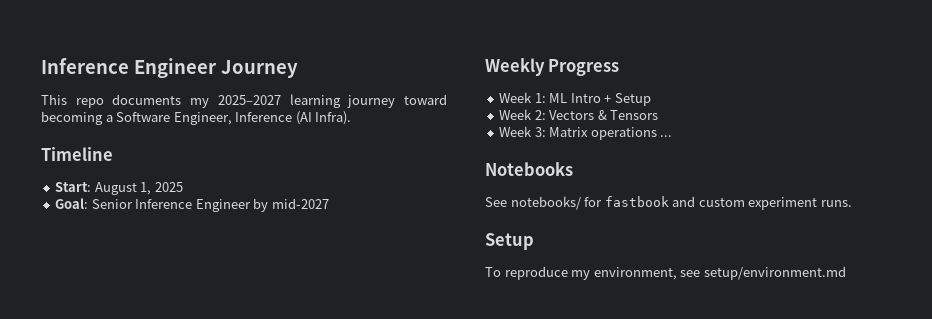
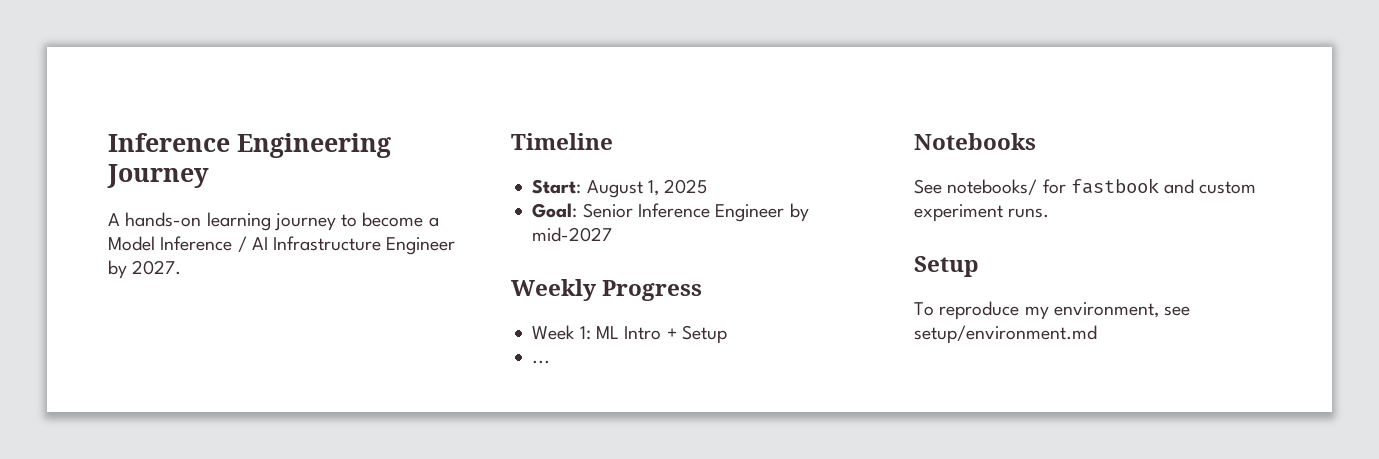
[41,58,217,78] Inference Engineer -> [108,133,391,158] Inference Engineering
[41,94,448,108] [41,111,352,125] This repo documents my 2025–2027 learning journey toward becoming a Software Engineer, Inference (AI Infra). -> [108,212,439,231] [108,236,456,255] [108,260,182,279] A hands-on learning journey to become a Model Inference / AI Infrastructure Engineer by 2027.
[499,109,659,120] [499,126,657,140] Week 2: Vectors & Tensors // Week 3: Matrix operations -> (727, 334) none

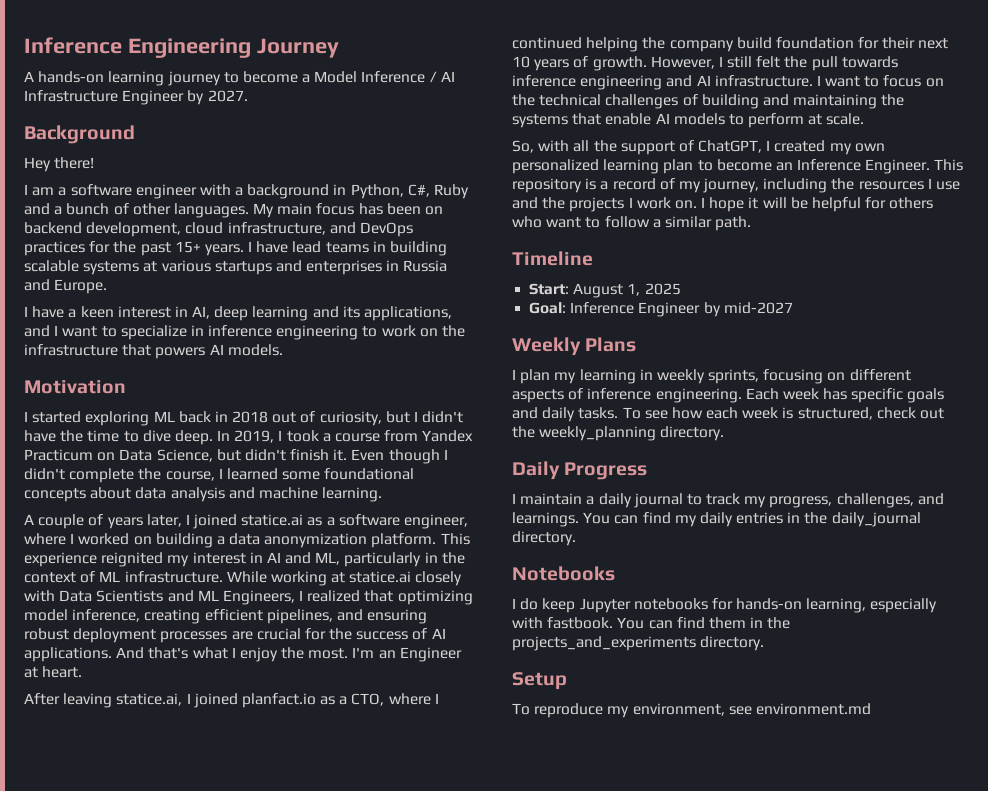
(182, 267) none -> [24,125,135,144] [24,157,95,172] [24,184,470,199] [24,203,444,218] [24,222,413,237] [24,241,448,256] [24,260,448,275] [24,279,108,294] [24,306,453,321] [24,325,466,340] [24,344,283,359] [24,380,126,394] [24,411,464,426] [24,430,474,445] [24,449,448,464] [24,468,415,483] [24,487,383,502] [24,514,469,529] [24,533,470,548] [24,552,465,567] [24,571,463,586] [24,590,473,605] [24,609,428,624] [24,628,446,643] [24,647,462,662] [24,666,83,678] [24,693,439,708] [512,37,949,52] [512,56,898,71] [512,75,944,90] [512,94,905,109] [512,113,865,128] [512,140,885,155] [512,159,964,174] [512,178,961,193] [512,197,934,212] [512,216,752,231] // Background // Hey there! // I am a software engineer with a background in Python, C#, Ruby and a bunch of other languages. My main focus has been on backend development, cloud infrastructure, and DevOps practices for the past 15+ years. I have lead teams in building scalable systems at various startups and enterprises in Russia and Europe. // I have a keen interest in AI, deep learning and its applications, and I want to specialize in inference engineering to work on the infrastructure that powers AI models. // Motivation // I started exploring ML back in 2018 out of curiosity, but I didn't have the time to dive deep. In 2019, I took a course from Yandex Practicum on Data Science, but didn't finish it. Even though I didn't complete the course, I learned some foundational concepts about data analysis and machine learning. // A couple of years later, I joined statice.ai as a software engineer, where I worked on building a data anonymization platform. This experience reignited my interest in AI and ML, particularly in the context of ML infrastructure. While working at statice.ai closely with Data Scientists and ML Engineers, I realized that optimizing model inference, creating efficient pipelines, and ensuring robust deployment processes are crucial for the success of AI applications. And that's what I enjoy the most. I'm an Engineer at heart. // After leaving statice.ai, I joined planfact.io as a CTO, where I continued helping the company build foundation for their next 10 years of growth. However, I still felt the pull towards inference engineering and AI infrastructure. I want to focus on the technical challenges of building and maintaining the systems that enable AI models to perform at scale. // So, with all the support of ChatGPT, I created my own personalized learning plan to become an Inference Engineer. This repository is a record of my journey, including the resources I use and the projects I work on. I hope it will be helpful for others who want to follow a similar path.
[582,203,633,218] Senior -> (567, 308) none
[602,280,703,301] [532,325,727,344] [532,360,551,364] [914,133,1036,150] [914,178,1257,195] [914,204,1050,222] Progress // Week 1: ML Intro + Setup // ... // Notebooks // See notebooks/ for fastbook and custom experiment runs. -> [585,337,637,352] [512,369,911,384] [512,388,945,403] [512,407,945,422] [512,426,725,441] [512,461,648,480] [512,493,944,508] [512,512,921,527] [512,531,576,546] [512,566,615,581] [512,598,938,613] [512,617,791,629] [512,636,765,651] Plans // I plan my learning in weekly sprints, focusing on different aspects of inference engineering. Each week has specific goals and daily tasks. To see how each week is structured, check out the weekly_planning directory. // Daily Progress // I maintain a daily journal to track my progress, challenges, and learnings. You can find my daily entries in the daily_journal directory. // Notebooks // I do keep Jupyter notebooks for hands-on learning, especially with fastbook. You can find them in the projects_and_experiments directory.
[914,325,1097,344] setup/environment.md -> [755,703,871,715] environment.md

